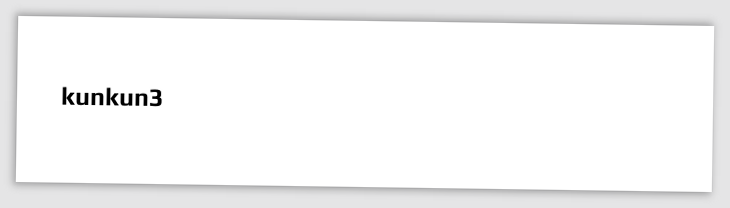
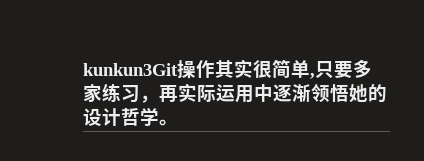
[60,86,165,108] kunkun3 -> [83,59,372,79] [83,83,387,103] [83,107,178,126] kunkun3Git操作其实很简单,只要多家练习，再实际运用中逐渐领悟她的设计哲学。

